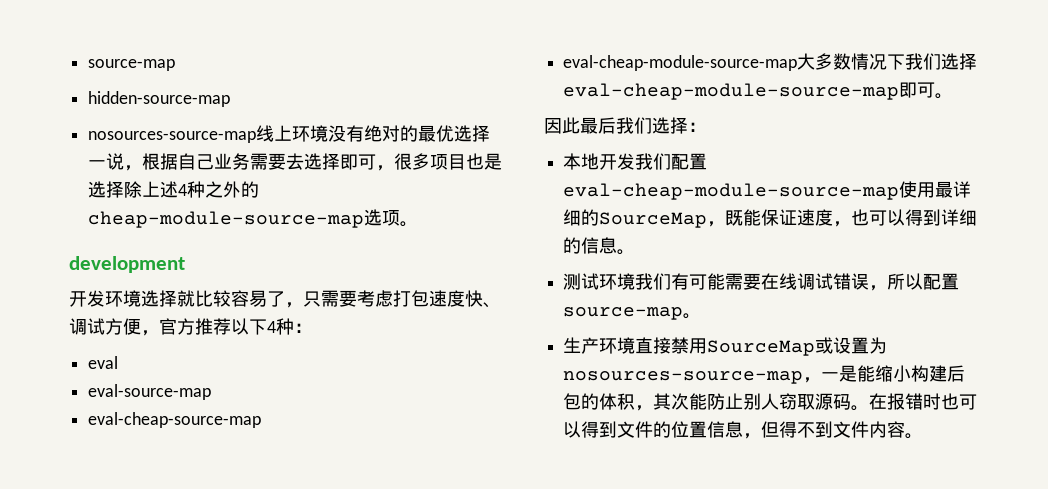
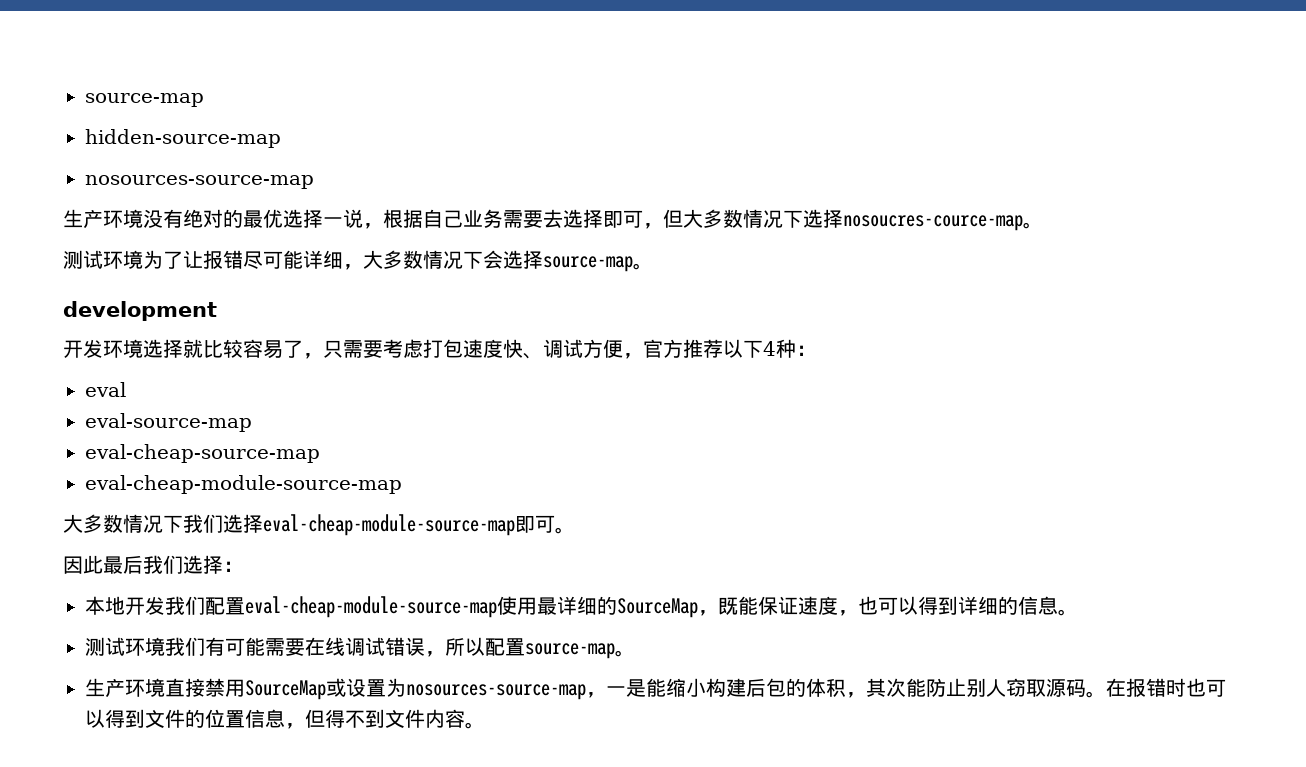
[256,125,293,142] 线上 -> [63,209,103,228] // 生产
[394,153,503,170] [88,181,260,198] [88,209,401,228] 很多项目也是选择除上述4种之外的cheap-module-source-map选项 -> [663,209,1043,231] [63,250,633,272] 但大多数情况下选择nosoucres-cource-map。 // 测试环境为了让报错尽可能详细，大多数情况下会选择source-map
(798, 63) none -> (402, 484) //

